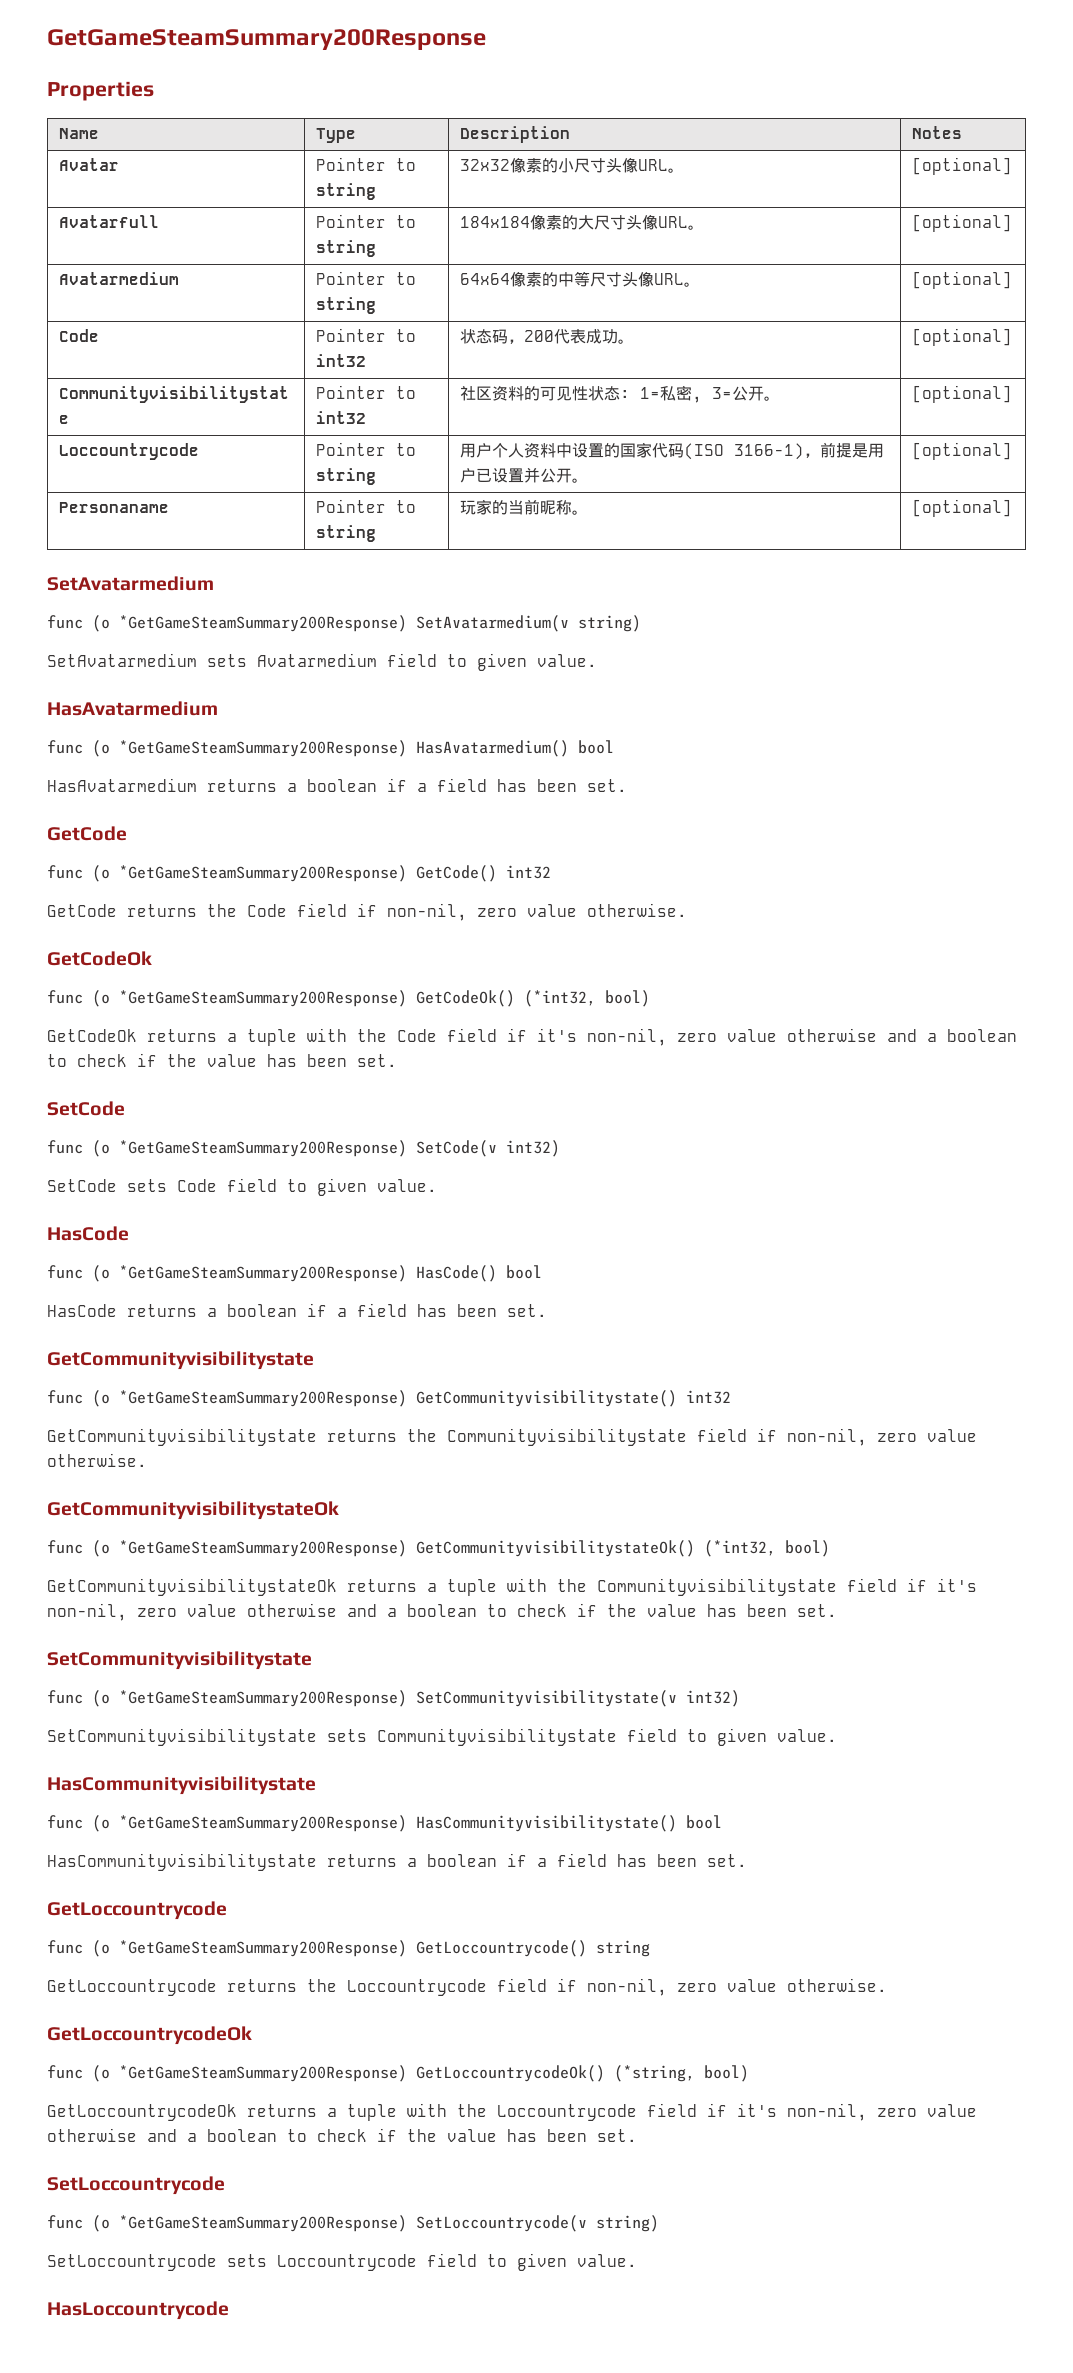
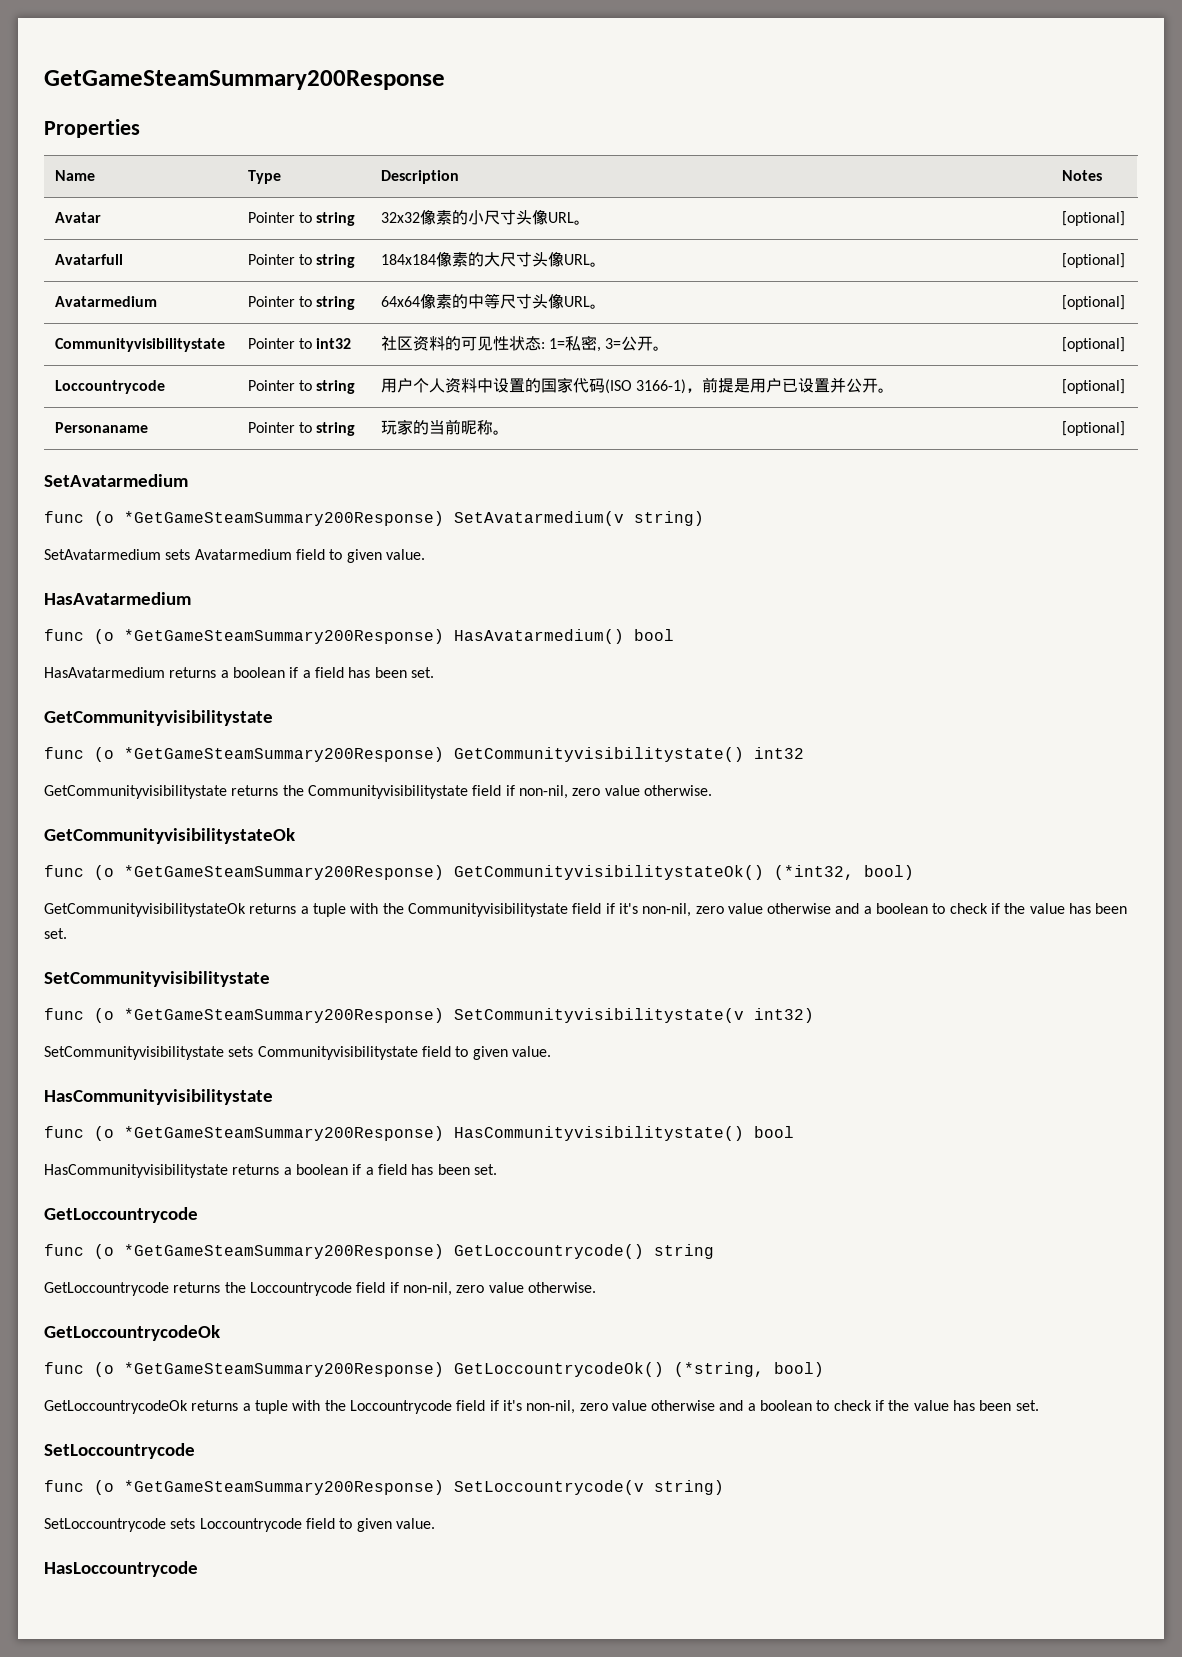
[58,329,99,342] [315,328,416,342] [315,354,366,367] [459,329,634,344] [911,328,1012,346] // Code | Pointer to int32 | 状态码，200代表成功。 | [optional] -> (1125, 302) none
[47,826,127,841] [47,865,551,882] [47,903,687,921] [47,951,152,966] [47,990,650,1007] [47,1028,1017,1046] [47,1053,397,1067] [47,1101,125,1116] [47,1140,560,1157] [47,1178,437,1196] [47,1226,129,1241] [47,1265,542,1282] [47,1303,547,1317] // GetCode // func (o *GetGameSteamSummary200Response) GetCode() int32 // GetCode returns the Code field if non-nil, zero value otherwise. // GetCodeOk // func (o *GetGameSteamSummary200Response) GetCodeOk() (*int32, bool) // GetCodeOk returns a tuple with the Code field if it's non-nil, zero value otherwise and a boolean to check if the value has been set. // SetCode // func (o *GetGameSteamSummary200Response) SetCode(v int32) // SetCode sets Code field to given value. // HasCode // func (o *GetGameSteamSummary200Response) HasCode() bool // HasCode returns a boolean if a field has been set. -> (434, 672) none

